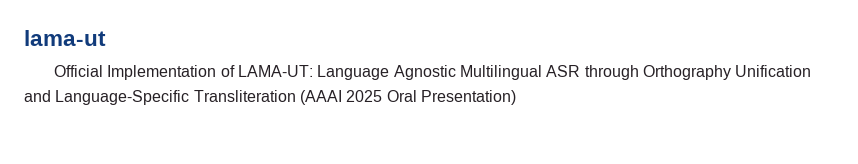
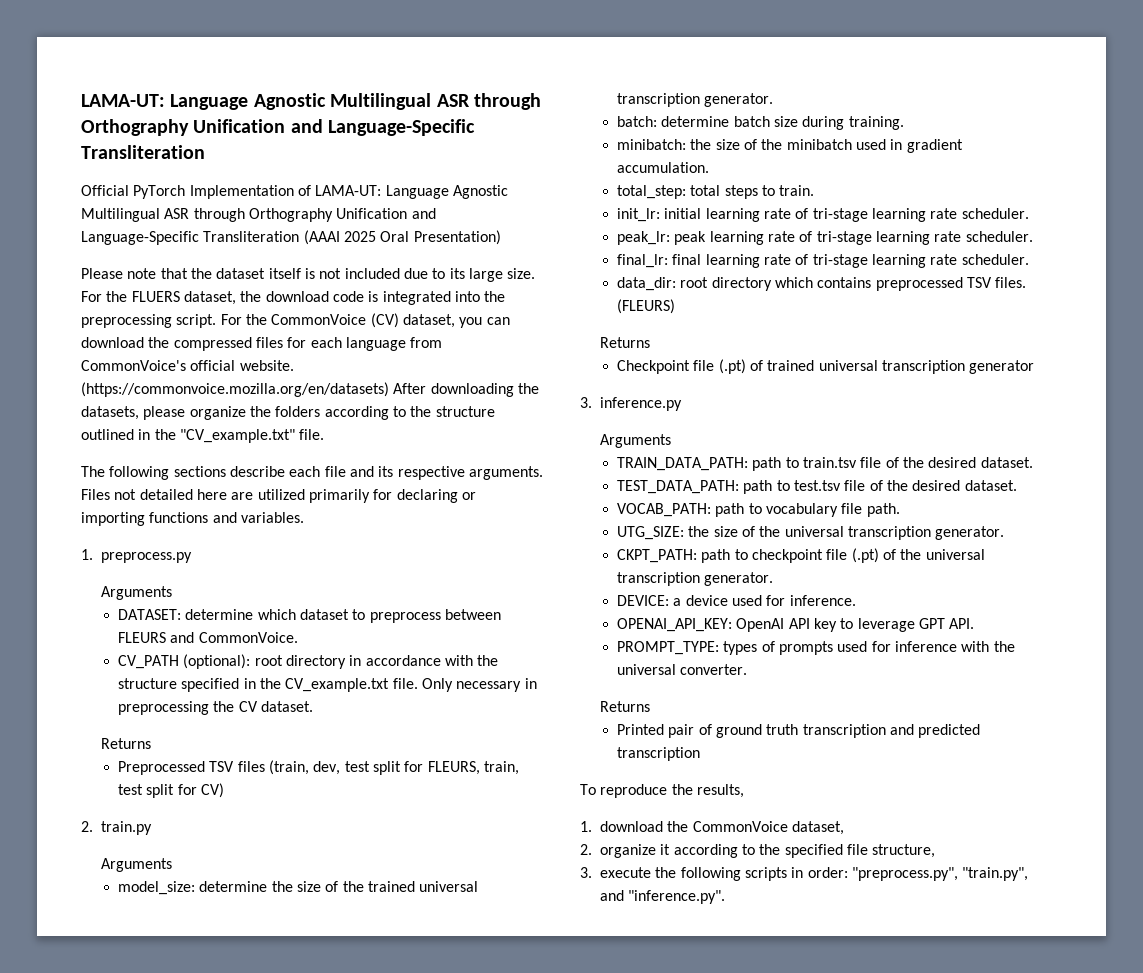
[24,30,106,46] lama-ut -> [81,93,541,110] [81,119,476,136] [81,145,205,159] LAMA-UT: Language Agnostic Multilingual ASR through Orthography Unification and Language-Specific Transliteration
(104, 71) none -> [133,185,186,199] PyTorch
(516, 97) none -> [81,268,536,282] [81,291,506,305] [81,313,510,328] [81,337,443,351] [81,360,294,371] [81,382,539,397] [81,406,495,420] [81,429,325,443] [81,466,543,480] [81,489,476,503] [81,512,304,526] [81,549,192,563] [100,586,172,600] [118,609,502,623] [118,632,298,643] [118,654,499,669] [118,678,537,692] [118,701,314,715] [100,738,151,749] [118,760,520,775] [118,783,225,798] [81,821,152,835] [100,858,172,872] [118,881,479,895] [617,93,774,107] [617,116,904,130] [617,139,963,153] [617,162,710,173] [617,185,815,199] [617,208,1029,222] [617,231,1033,245] [617,254,1029,268] [617,277,1027,291] [617,299,676,314] [599,337,650,348] [617,359,1035,374] [580,397,682,411] [599,434,671,448] [617,457,1033,471] [617,480,1017,494] [617,503,900,517] [617,526,1005,540] [617,548,985,563] [617,572,774,586] [617,595,856,606] [617,618,975,632] [617,641,1015,655] [617,664,748,675] [599,701,650,712] [617,724,981,738] [617,747,701,761] [580,784,744,798] [580,821,844,835] [580,844,936,858] [580,867,1029,881] [600,890,726,904] // Please note that the dataset itself is not included due to its large size. For the FLUERS dataset, the download code is integrated into the preprocessing script. For the CommonVoice (CV) dataset, you can download the compressed files for each language from CommonVoice's official website. (https://commonvoice.mozilla.org/en/datasets) After downloading the datasets, please organize the folders according to the structure outlined in the "CV_example.txt" file. // The following sections describe each file and its respective arguments. Files not detailed here are utilized primarily for declaring or importing functions and variables. // 1. preprocess.py // Arguments // DATASET: determine which dataset to preprocess between FLEURS and CommonVoice. // CV_PATH (optional): root directory in accordance with the structure specified in the CV_example.txt file. Only necessary in preprocessing the CV dataset. // Returns // Preprocessed TSV files (train, dev, test split for FLEURS, train, test split for CV) // 2. train.py // Arguments // model_size: determine the size of the trained universal transcription generator. // batch: determine batch size during training. // minibatch: the size of the minibatch used in gradient accumulation. // total_step: total steps to train. // init_lr: initial learning rate of tri-stage learning rate scheduler. // peak_lr: peak learning rate of tri-stage learning rate scheduler. // final_lr: final learning rate of tri-stage learning rate scheduler. // data_dir: root directory which contains preprocessed TSV files. (FLEURS) // Returns // Checkpoint file (.pt) of trained universal transcription generator // 3. inference.py // Arguments // TRAIN_DATA_PATH: path to train.tsv file of the desired dataset. // TEST_DATA_PATH: path to test.tsv file of the desired dataset. // VOCAB_PATH: path to vocabulary file path. // UTG_SIZE: the size of the universal transcription generator. // CKPT_PATH: path to checkpoint file (.pt) of the universal transcription generator. // DEVICE: a device used for inference. // OPENAI_API_KEY: OpenAI API key to leverage GPT API. // PROMPT_TYPE: types of prompts used for inference with the universal converter. // Returns // Printed pair of ground truth transcription and predicted transcription // To reproduce the results, // 1. download the CommonVoice dataset, // 2. organize it according to the specified file structure, // 3. execute the following scripts in order: "preprocess.py", "train.py", and "inference.py".

